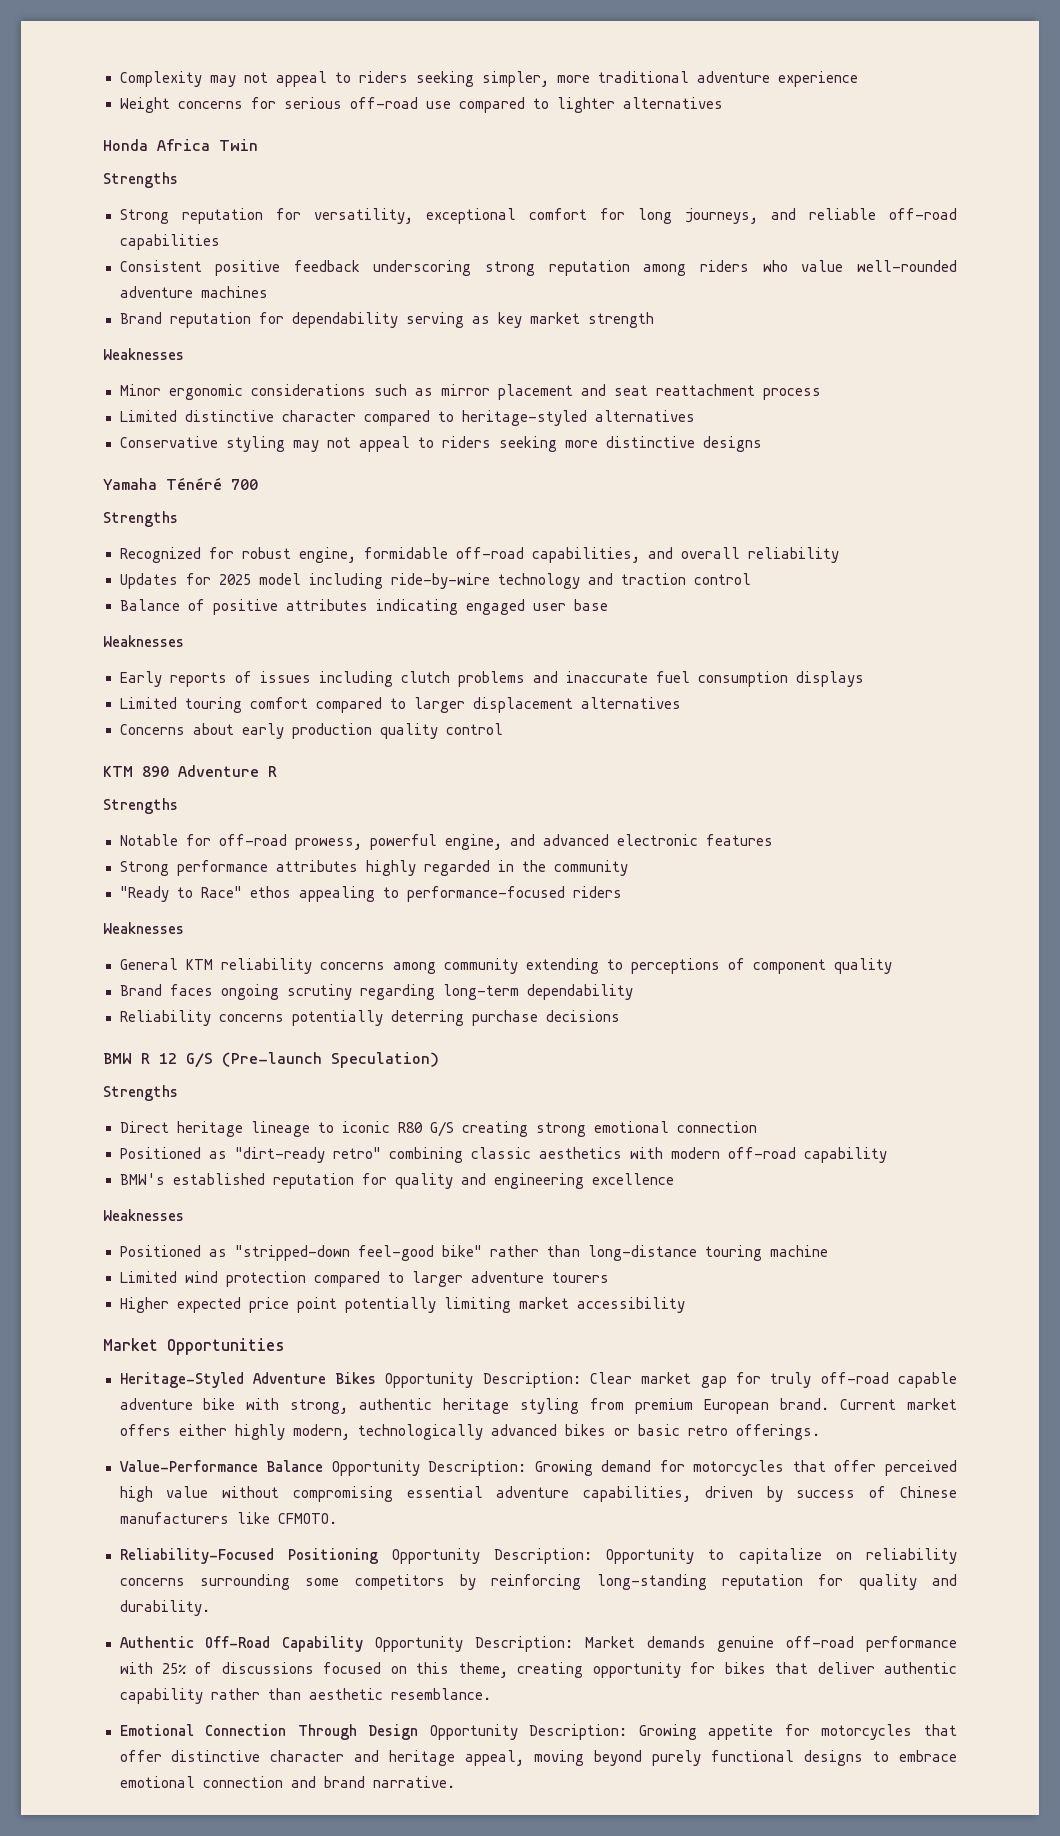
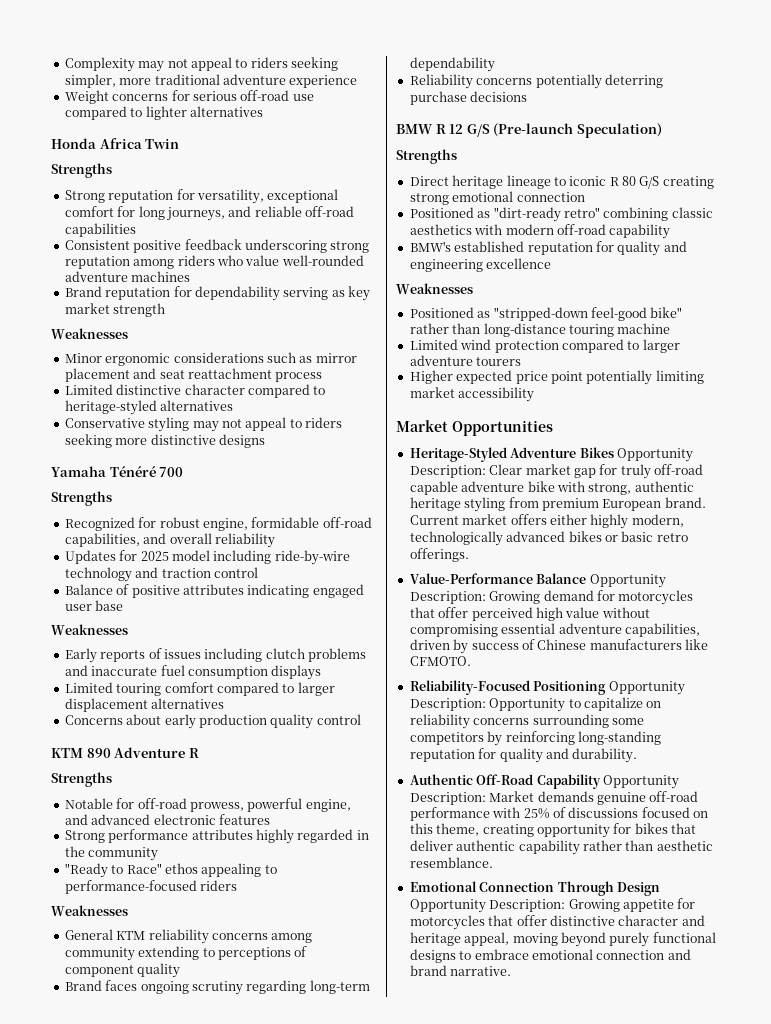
[397,1122,423,1133] R80 -> [609,176,636,186] R 80

